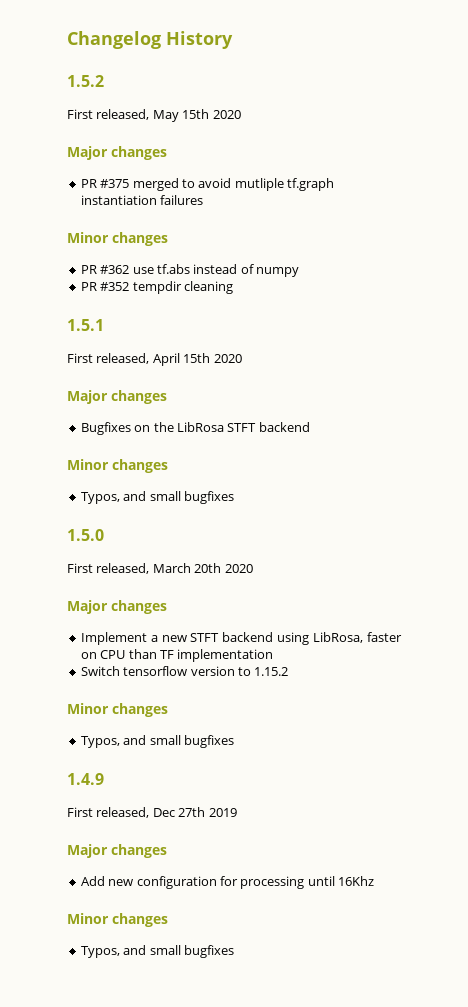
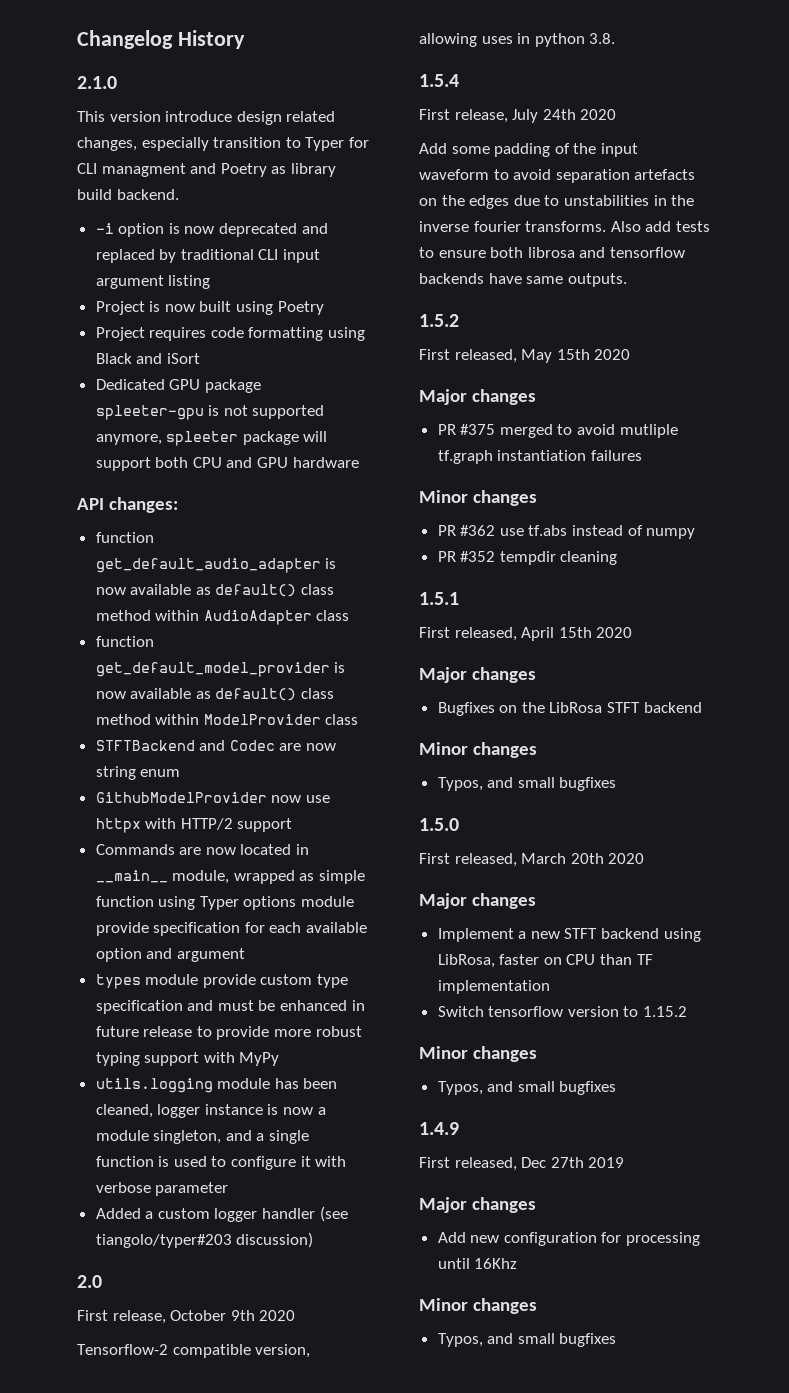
(233, 40) none -> [77,76,117,89] [77,111,336,125] [77,137,369,151] [77,163,336,177] [77,189,179,200] [95,223,328,237] [95,249,321,263] [95,275,211,289] [95,301,324,315] [95,327,366,341] [95,353,200,364] [95,379,261,393] [95,405,325,420] [95,431,328,446] [95,457,359,471] [77,497,178,513] [95,532,154,543] [95,558,337,573] [95,584,335,597] [95,610,350,625] [95,636,154,647] [95,662,346,677] [95,688,335,701] [95,714,359,725] [95,740,337,751] [95,766,181,780] [95,792,330,803] [95,818,293,833] [95,844,310,855] [95,870,366,884] [95,896,355,910] [95,922,368,936] [95,948,245,962] [95,974,349,989] [95,1000,365,1014] [95,1026,362,1040] [95,1052,280,1066] [95,1078,338,1093] [95,1104,326,1118] [95,1130,310,1144] [95,1156,347,1170] [95,1182,229,1196] [95,1206,348,1222] [95,1232,314,1248] [77,1275,102,1288] [77,1310,296,1324] [77,1344,311,1358] [419,33,616,47] [419,74,459,87] [419,109,617,123] [419,143,638,157] [419,169,696,183] [419,195,695,209] [419,221,710,232] [419,247,685,258] [419,273,627,287] // 2.1.0 // This version introduce design related changes, especially transition to Typer for CLI managment and Poetry as library build backend. // -i option is now deprecated and replaced by traditional CLI input argument listing // Project is now built using Poetry // Project requires code formatting using Black and iSort // Dedicated GPU package spleeter-gpu is not supported anymore, spleeter package will support both CPU and GPU hardware // API changes: // function get_default_audio_adapter is now available as default() class method within AudioAdapter class // function get_default_model_provider is now available as default() class method within ModelProvider class // STFTBackend and Codec are now string enum // GithubModelProvider now use httpx with HTTP/2 support // Commands are now located in __main__ module, wrapped as simple function using Typer options module provide specification for each available option and argument // types module provide custom type specification and must be enhanced in future release to provide more robust typing support with MyPy // utils.logging module has been cleaned, logger instance is now a module singleton, and a single function is used to configure it with verbose parameter // Added a custom logger handler (see tiangolo/typer#203 discussion) // 2.0 // First release, October 9th 2020 // Tensorflow-2 compatible version, allowing uses in python 3.8. // 1.5.4 // First release, July 24th 2020 // Add some padding of the input waveform to avoid separation artefacts on the edges due to unstabilities in the inverse fourier transforms. Also add tests to ensure both librosa and tensorflow backends have same outputs.

